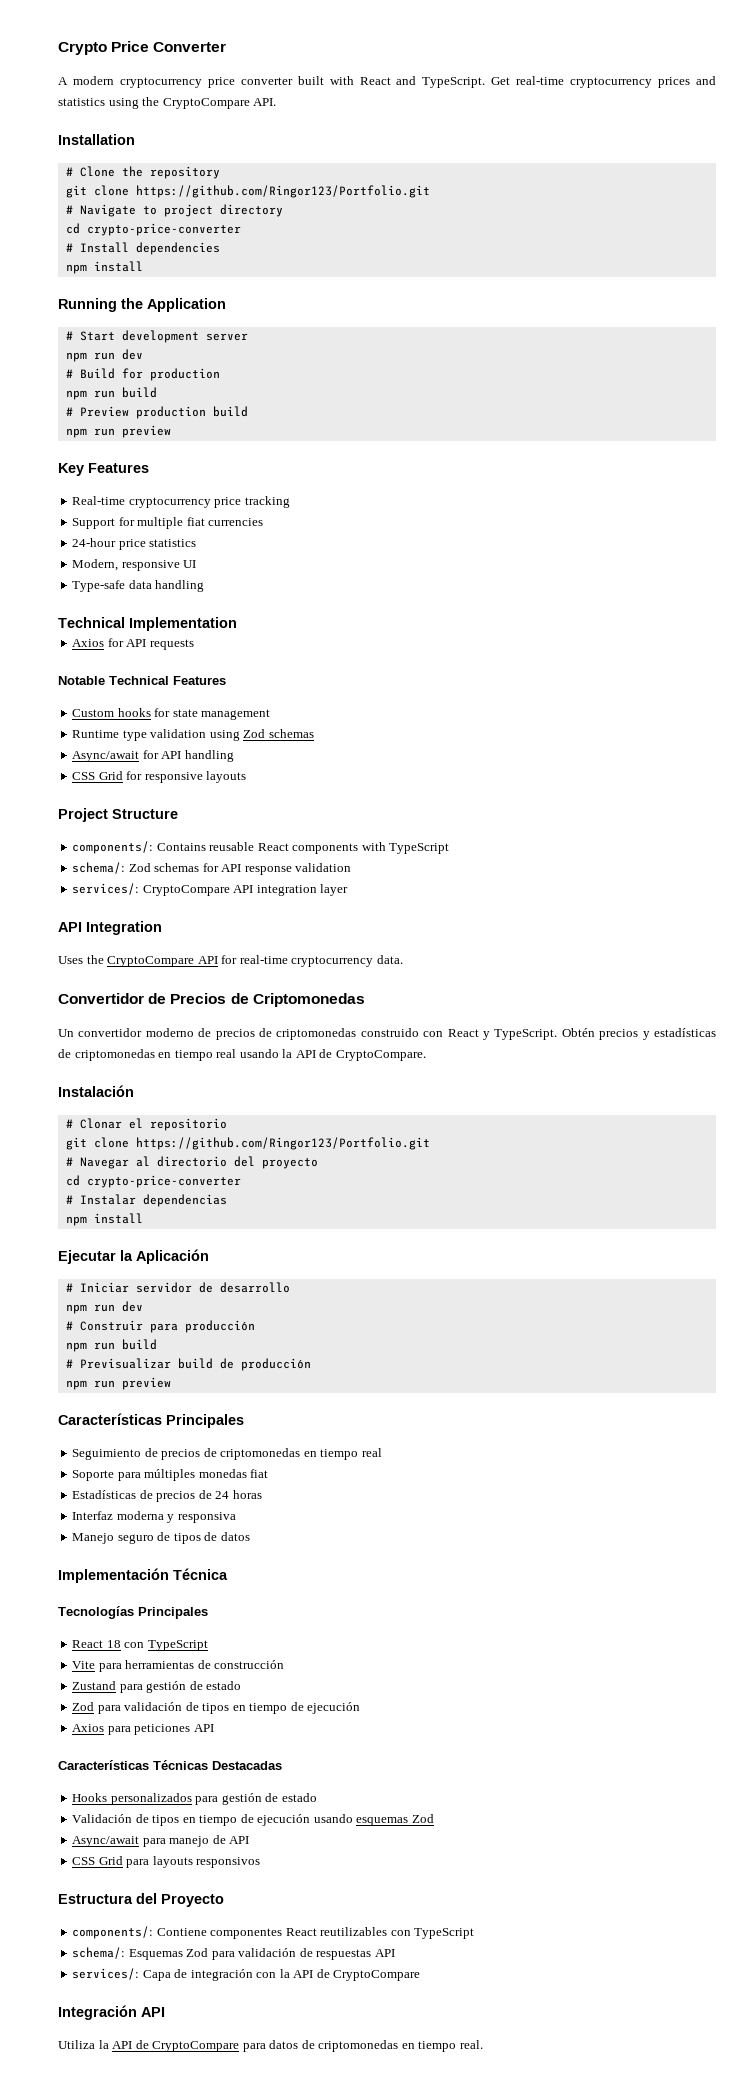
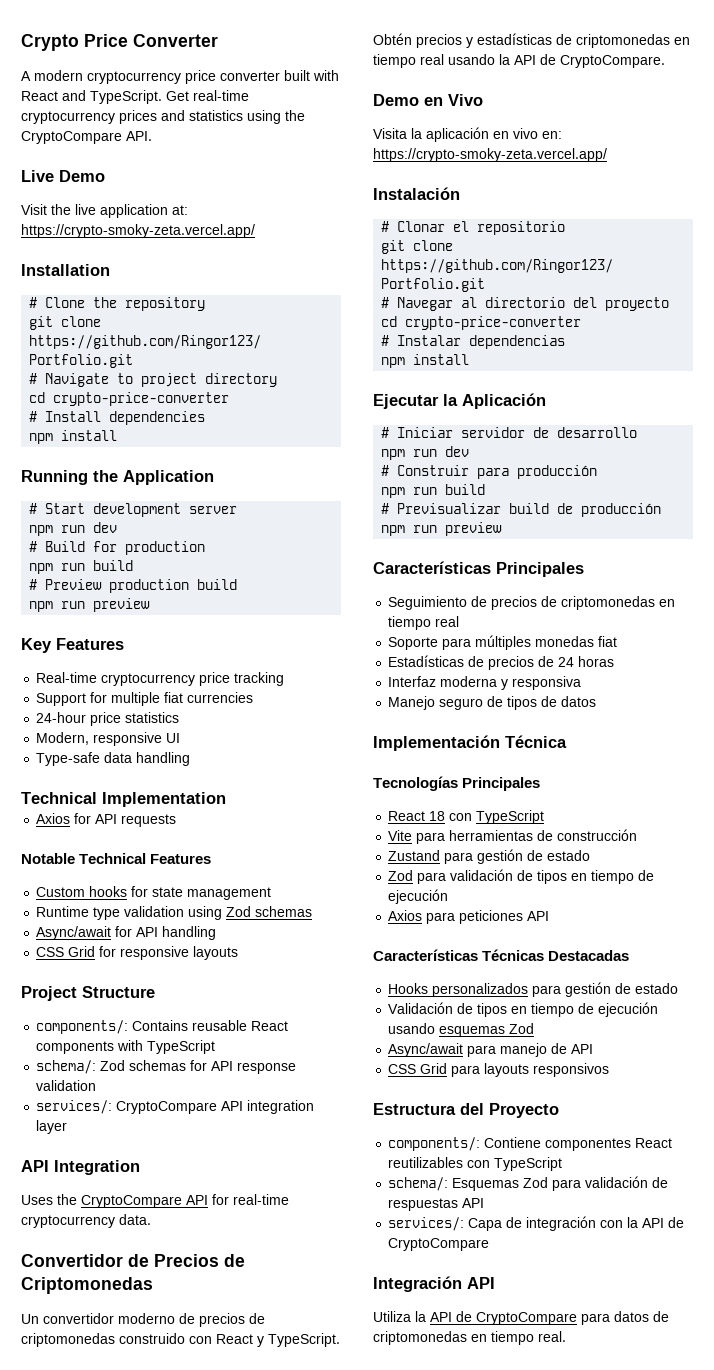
(277, 102) none -> [21,170,105,182] [21,204,188,218] [21,224,255,238] // Live Demo // Visit the live application at: https://crypto-smoky-zeta.vercel.app/
(426, 1055) none -> [373,94,483,106] [373,127,562,142] [373,148,607,162] // Demo en Vivo // Visita la aplicación en vivo en: https://crypto-smoky-zeta.vercel.app/

